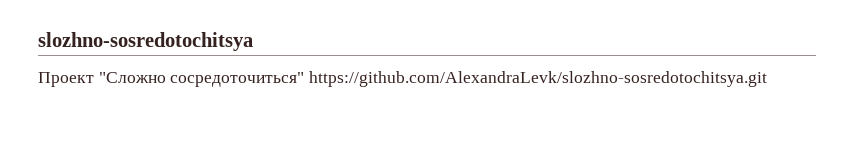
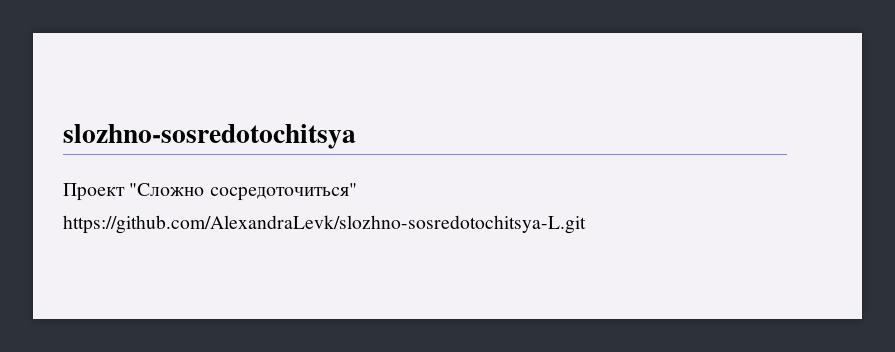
[309,71,768,87] https://github.com/AlexandraLevk/slozhno-sosredotochitsya.git -> [63,215,586,234] https://github.com/AlexandraLevk/slozhno-sosredotochitsya-L.git

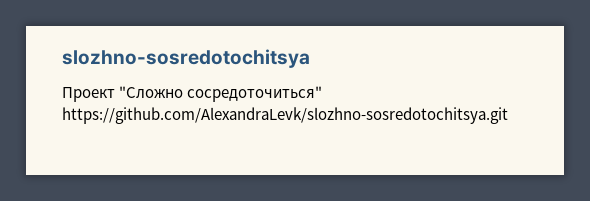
[63,215,586,234] https://github.com/AlexandraLevk/slozhno-sosredotochitsya-L.git -> [62,107,508,124] https://github.com/AlexandraLevk/slozhno-sosredotochitsya.git

